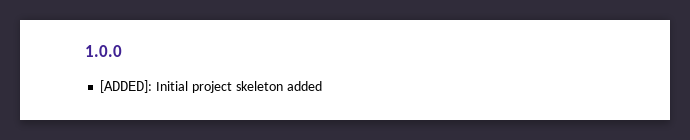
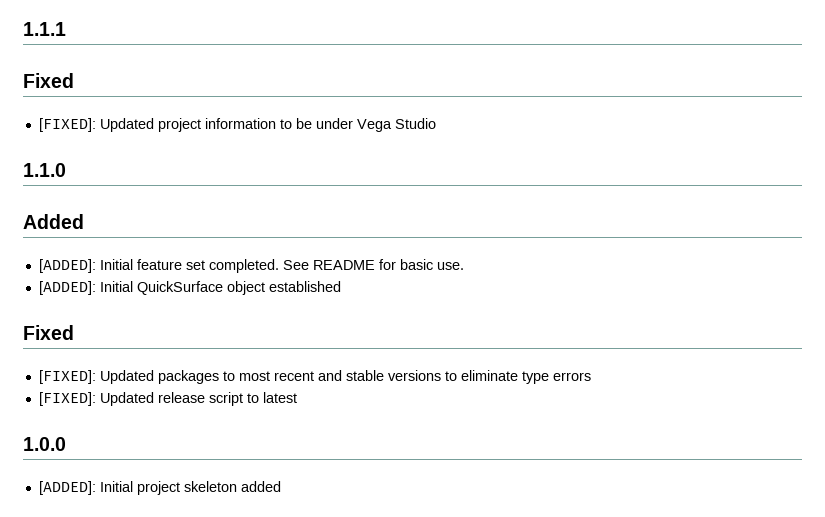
(85, 51) none -> [23,22,66,36] [23,73,74,88] [38,118,436,132] [23,163,66,177] [23,214,84,229] [38,259,464,273] [38,281,341,295] [23,325,74,340] [38,370,591,384] [38,392,297,406] 1.1.1 // Fixed // [FIXED]: Updated project information to be under Vega Studio // 1.1.0 // Added // [ADDED]: Initial feature set completed. See README for basic use. // [ADDED]: Initial QuickSurface object established // Fixed // [FIXED]: Updated packages to most recent and stable versions to eliminate type errors // [FIXED]: Updated release script to latest //

